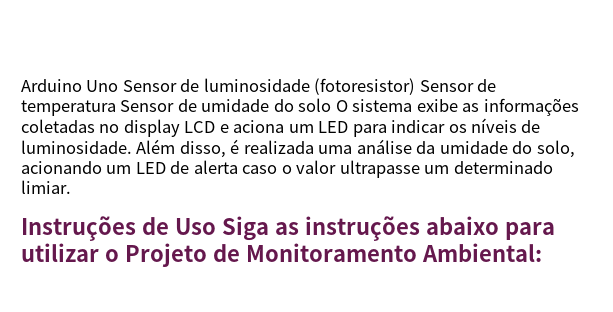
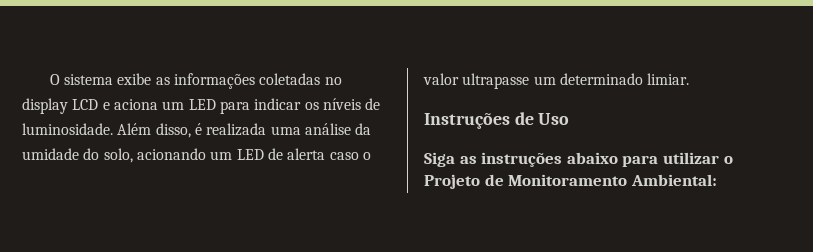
[21,78,497,95] [21,98,332,116] Arduino Uno Sensor de luminosidade (fotoresistor) Sensor de temperatura Sensor de umidade do solo -> (49, 79) none
(216, 226) none -> (570, 119) //

